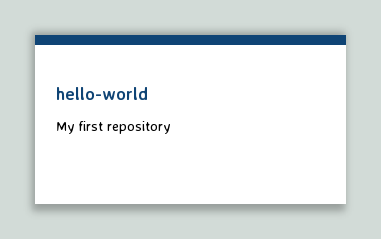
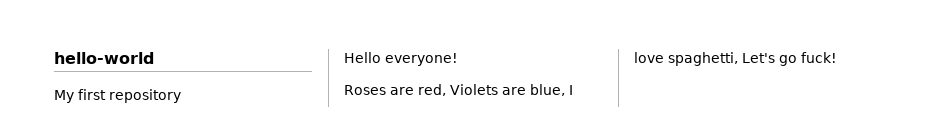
(171, 127) none -> [344,52,458,66] [344,84,573,96] [634,52,837,66] // Hello everyone! // Roses are red, Violets are blue, I love spaghetti, Let's go fuck!

